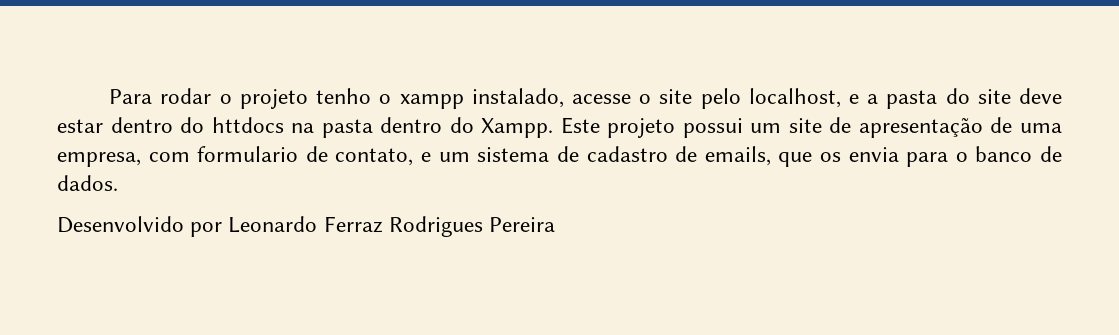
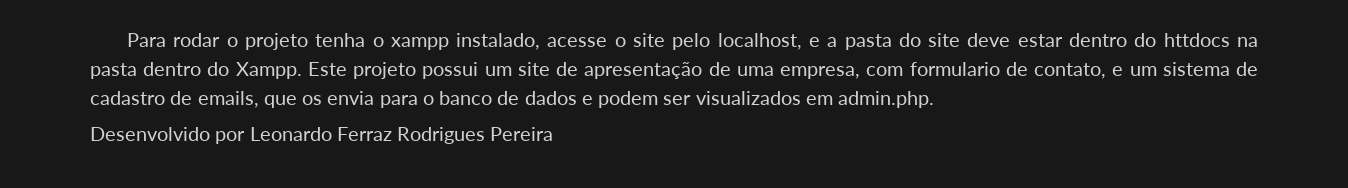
[316,88,372,104] tenho -> [315,33,366,47] tenha
[57,175,118,191] dados. -> [524,91,935,108] dados e podem ser visualizados em admin.php.

